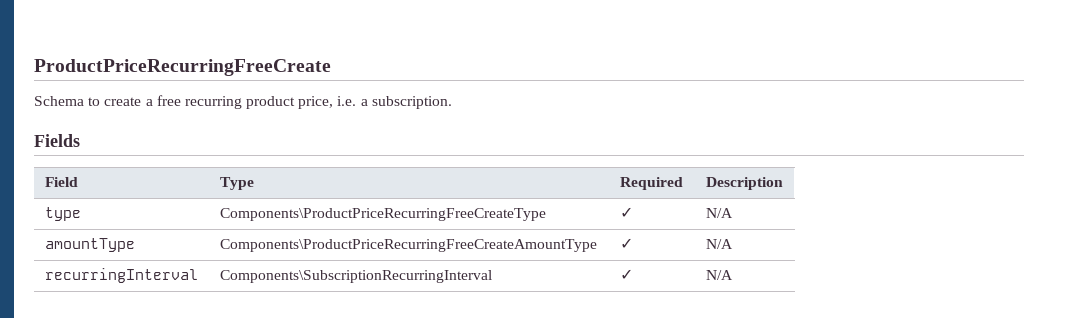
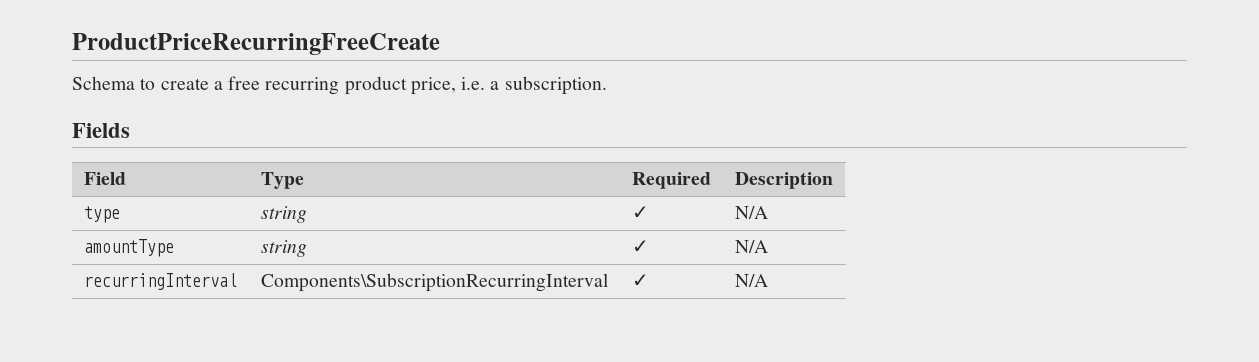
[219,208,546,221] Components\ProductPriceRecurringFreeCreateType -> [260,206,307,223] string
[219,239,597,252] Components\ProductPriceRecurringFreeCreateAmountType -> [260,240,307,257] string

